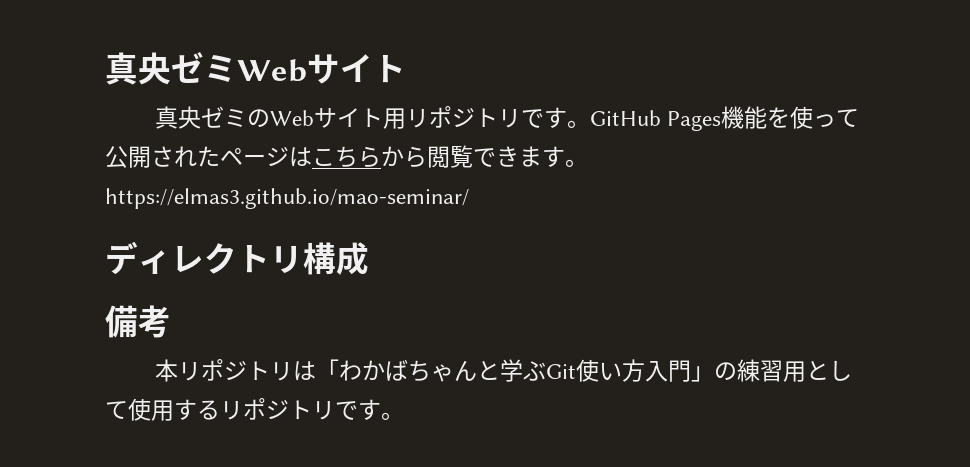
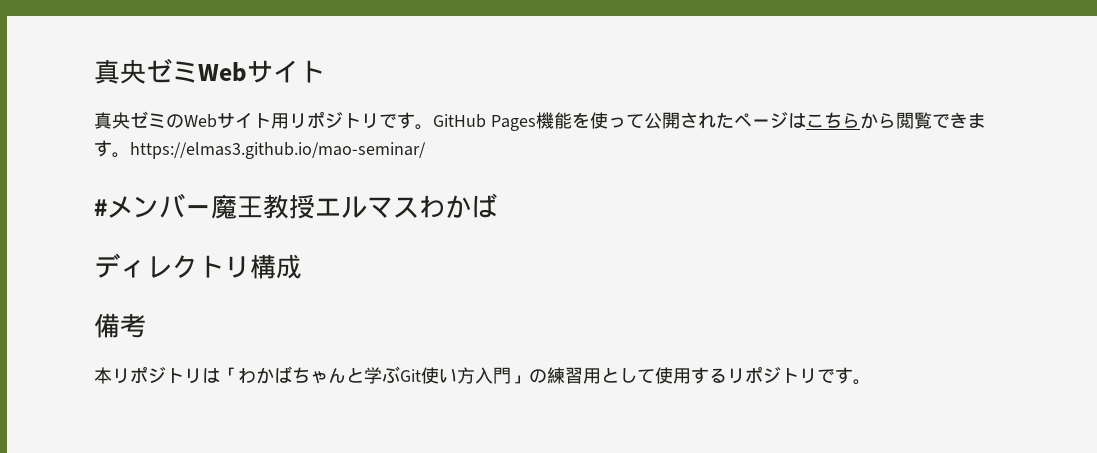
(469, 198) none -> [94,193,497,219] // #メンバー魔王教授エルマスわかば

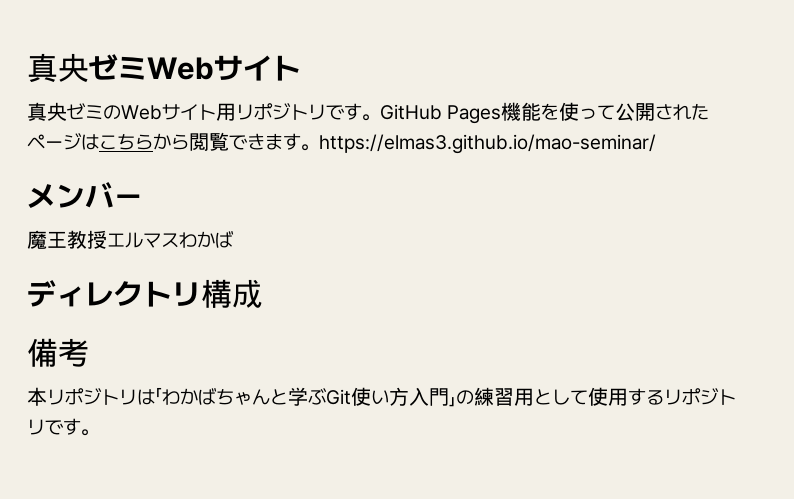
[94,199,107,216] # -> (656, 144) none
(211, 210) none -> (143, 200) //

